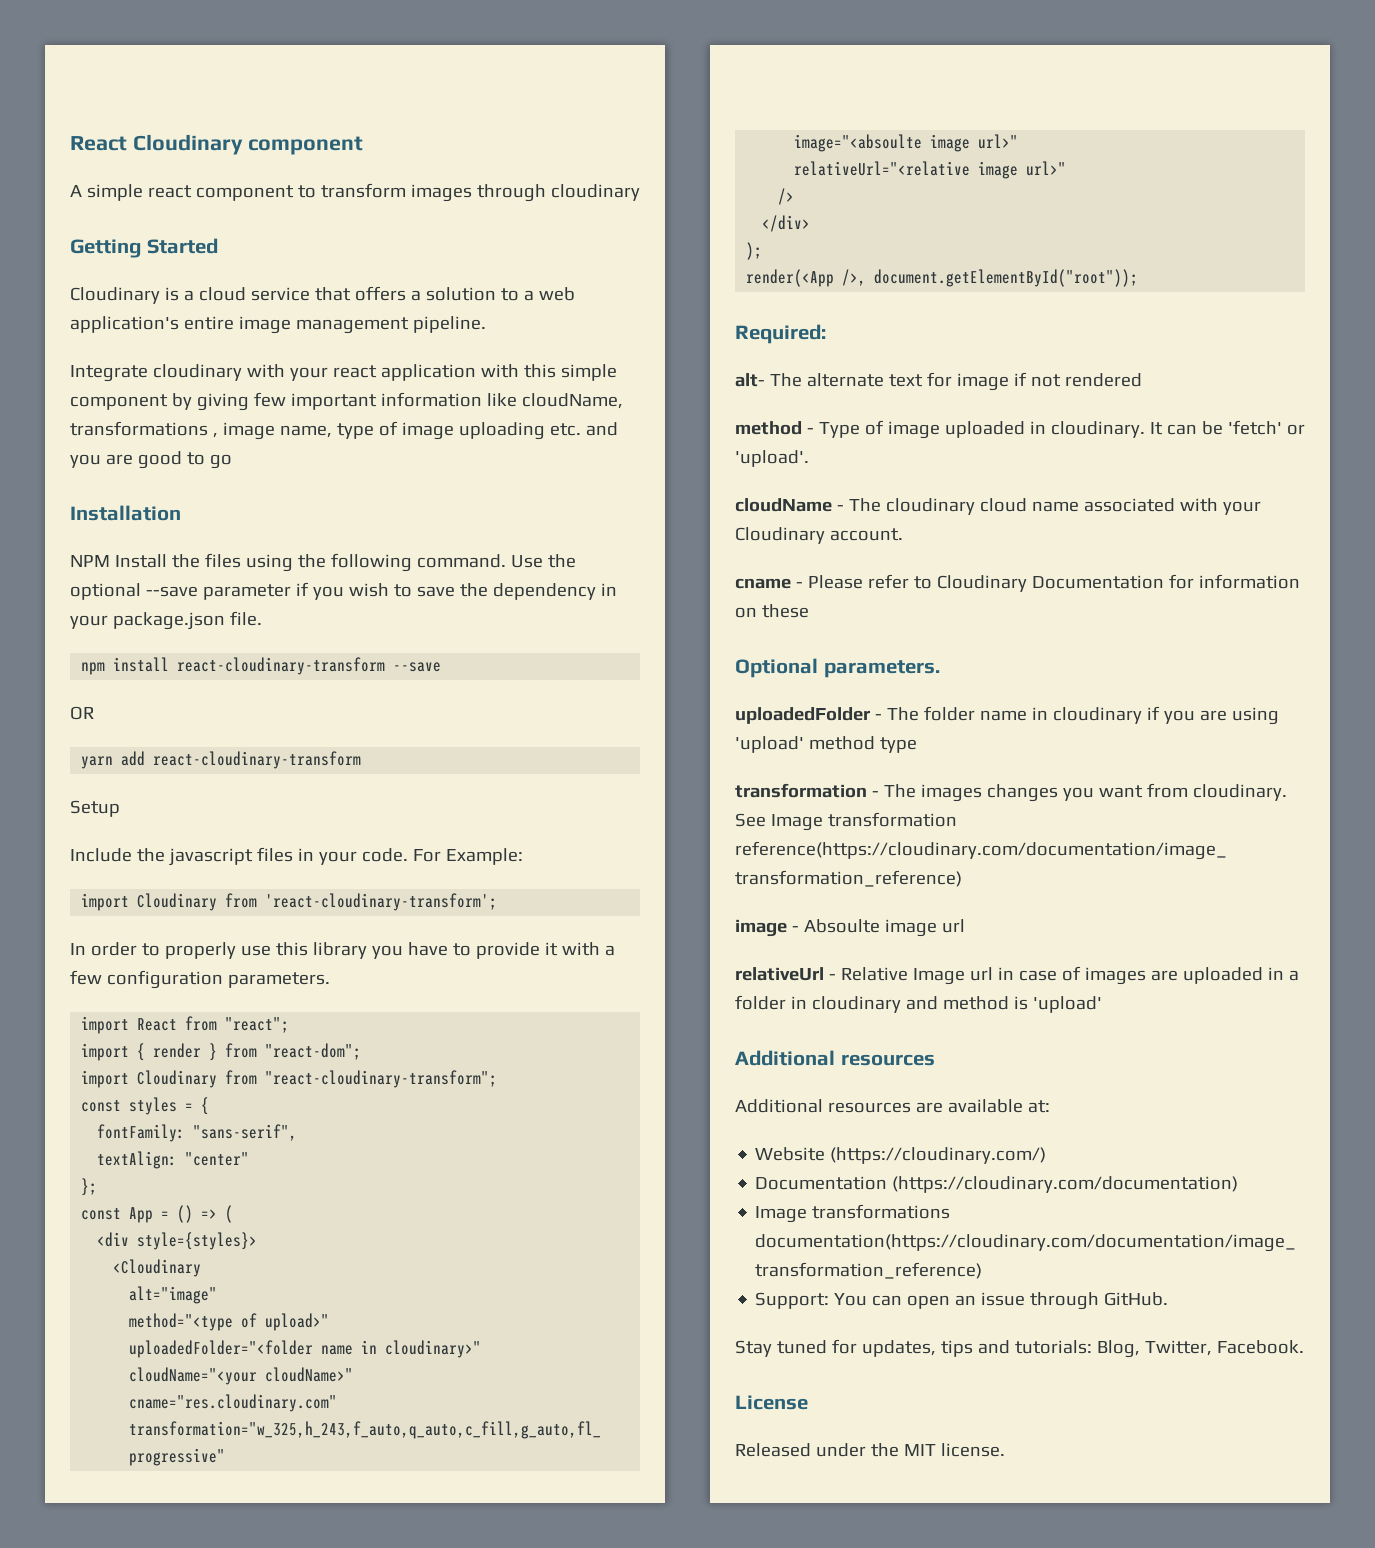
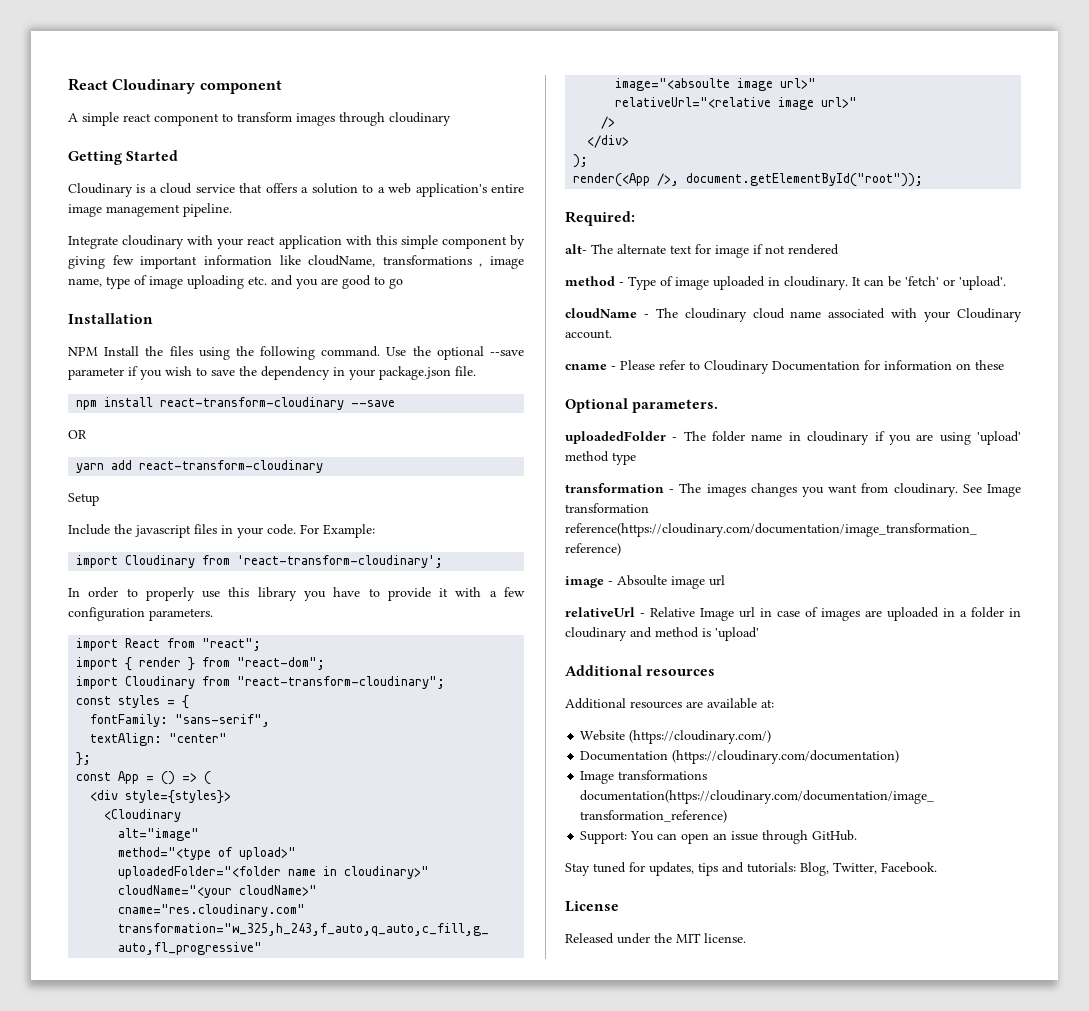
[177,657,386,675] react-cloudinary-transform -> [160,397,345,410] react-transform-cloudinary
[153,751,362,769] react-cloudinary-transform -> [139,460,324,473] react-transform-cloudinary
[265,893,498,911] 'react-cloudinary-transform'; -> [237,555,444,568] 'react-transform-cloudinary';
[265,1070,498,1088] "react-cloudinary-transform"; -> [237,676,446,689] "react-transform-cloudinary";

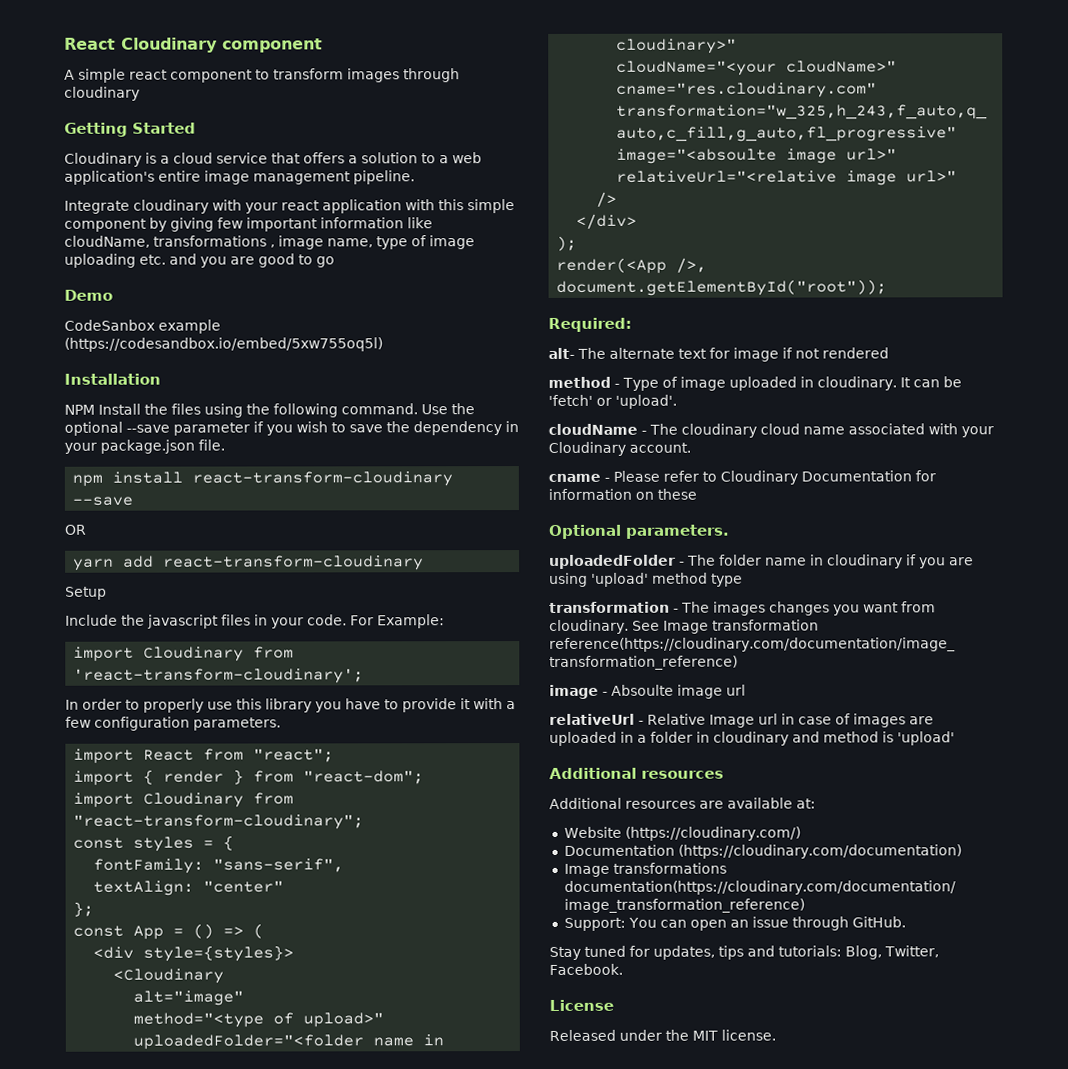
(403, 283) none -> [64,289,113,301] [64,319,221,334] [64,337,383,352] // Demo // CodeSanbox example (https://codesandbox.io/embed/5xw755oq5l)

